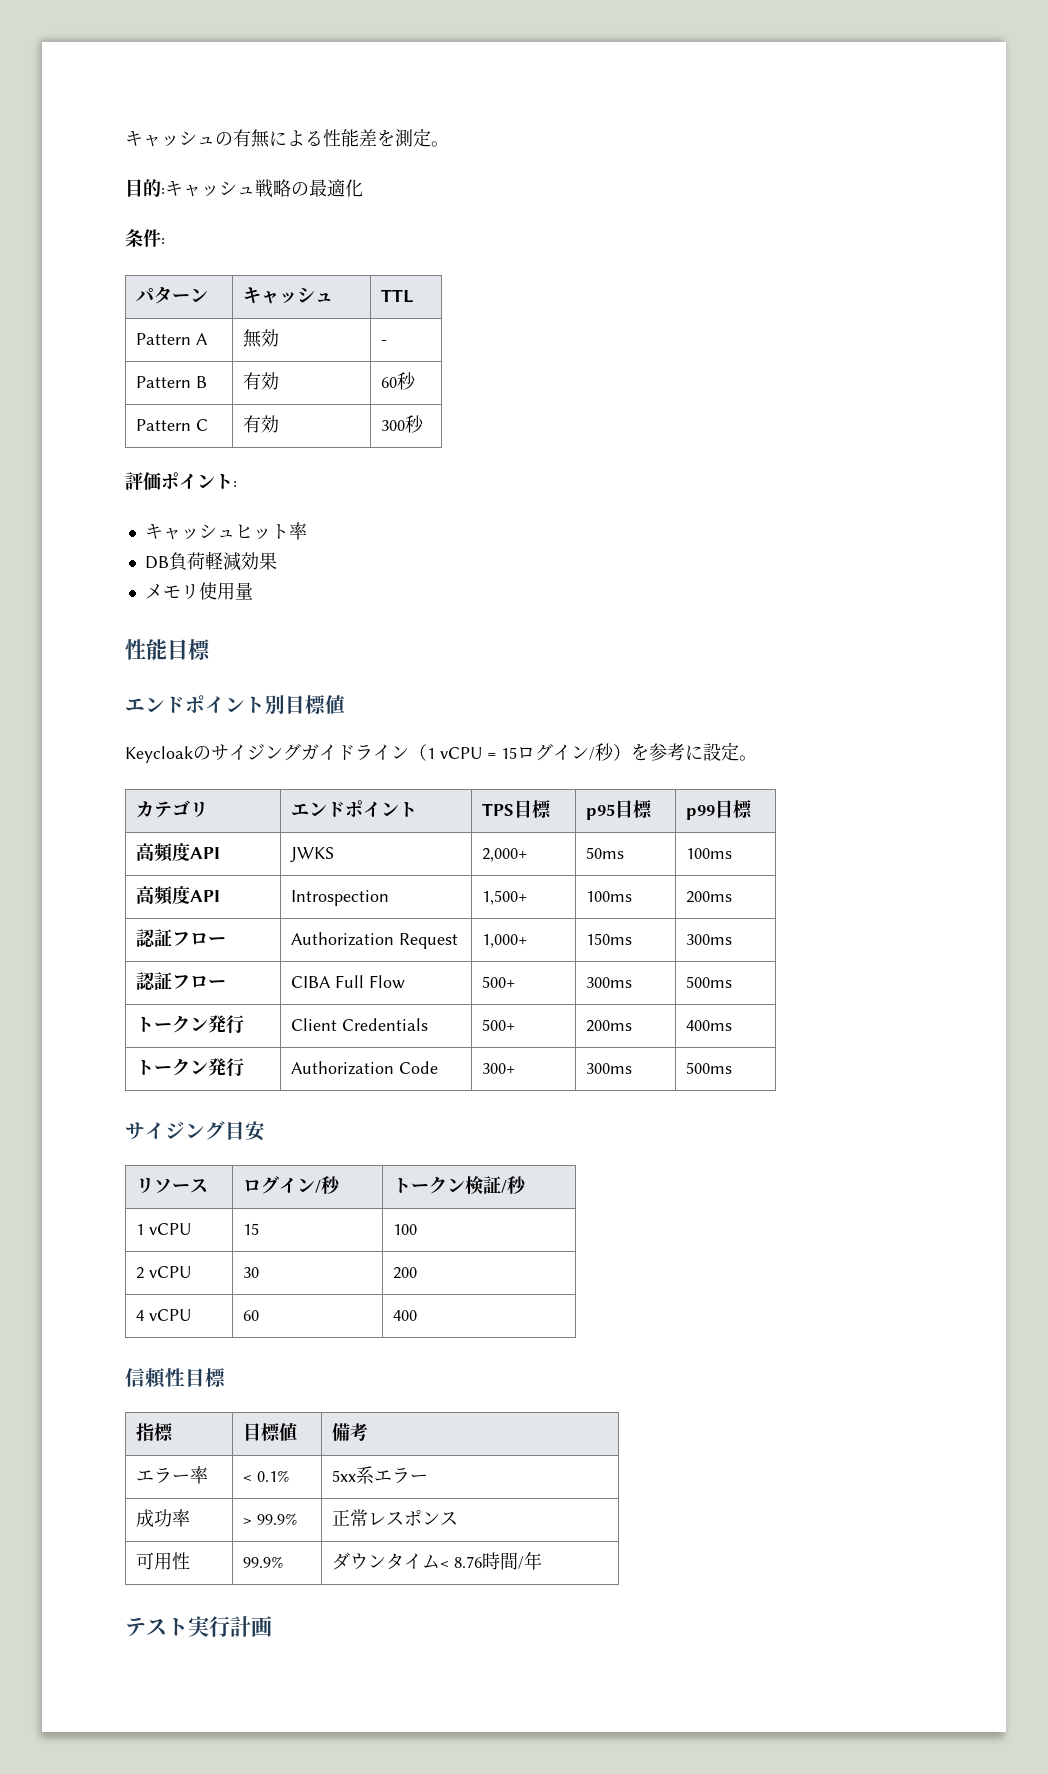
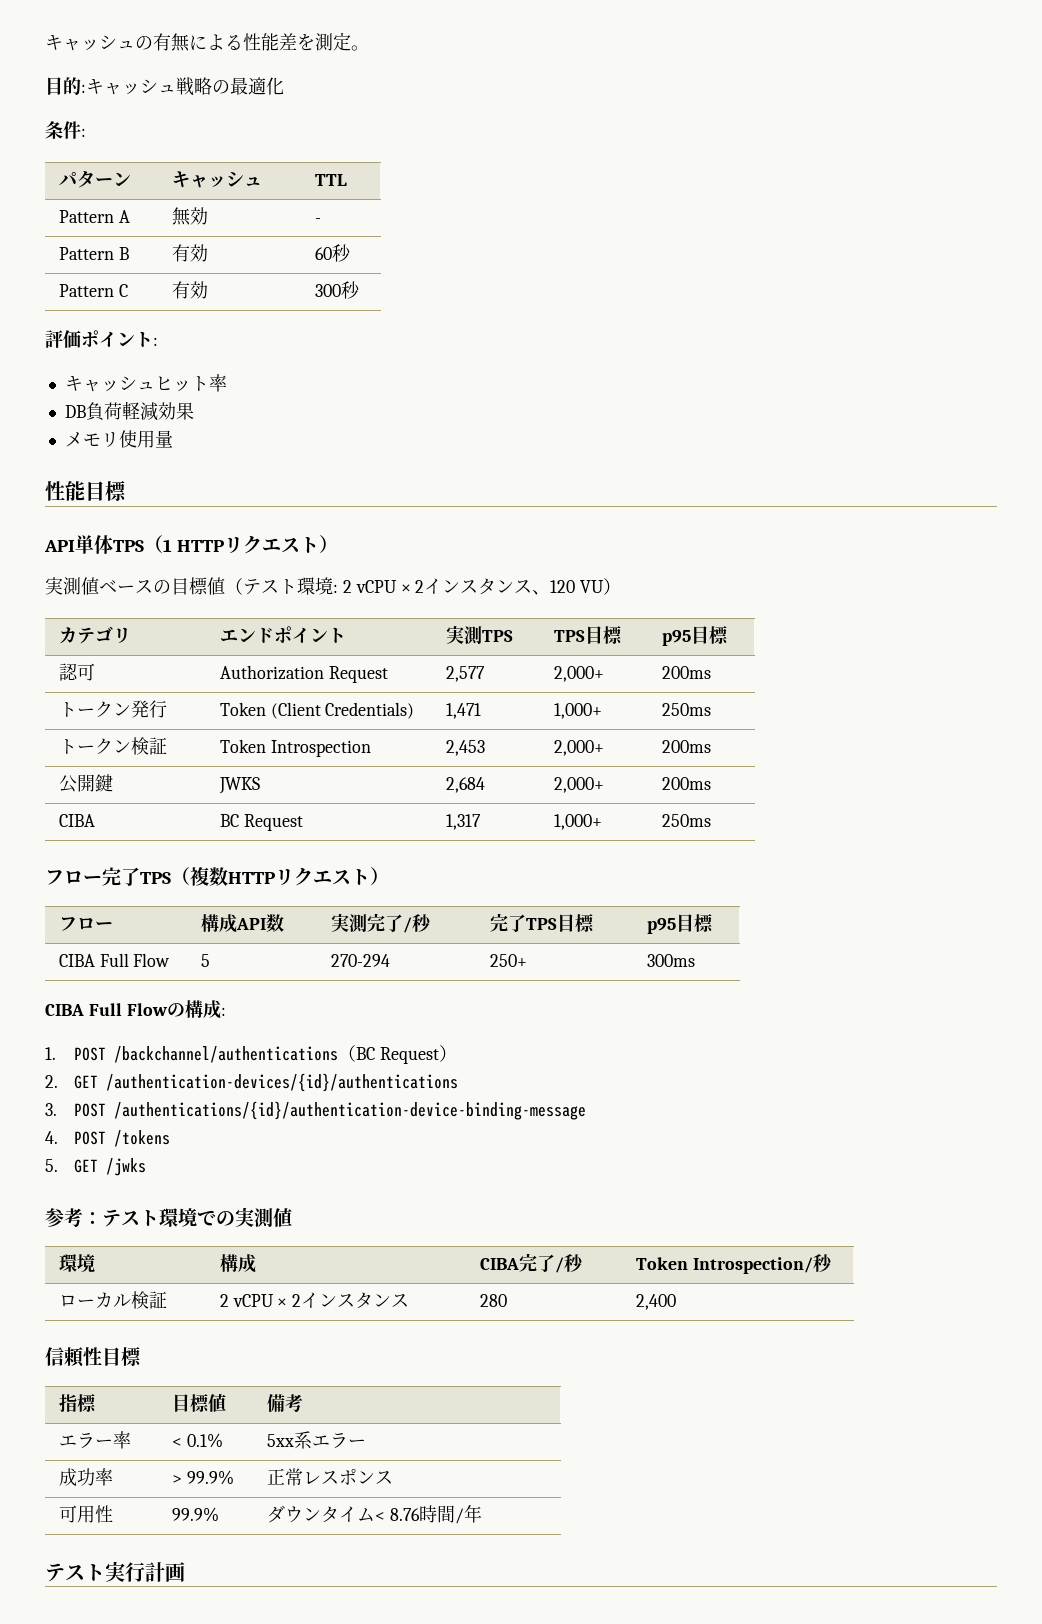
[125,695,345,715] [125,742,757,763] エンドポイント別目標値 // Keycloakのサイジングガイドライン（1 vCPU = 15ログイン/秒）を参考に設定。 -> [44,535,339,554] [45,577,622,595] API単体TPS（1 HTTPリクエスト） // 実測値ベースの目標値（テスト環境: 2 vCPU × 2インスタンス、120 VU）
[481,800,551,818] [585,800,652,820] [685,800,752,820] [135,843,220,862] [289,847,334,863] [481,848,527,862] [585,847,624,859] [685,848,732,859] [135,886,220,905] [290,890,389,906] [481,890,527,905] [585,891,632,902] [685,891,732,903] [135,929,226,947] | TPS目標 | p95目標 | p99目標 // 高頻度API | JWKS | 2,000+ | 50ms | 100ms // 高頻度API | Introspection | 1,500+ | 100ms | 200ms // 認証フロー -> [445,626,513,645] [553,626,622,644] [661,626,728,646] [58,663,95,681] | 実測TPS | TPS目標 | p95目標 // 認可
[481,934,527,948] [585,933,632,945] [685,934,732,945] [135,972,226,990] [290,975,405,989] [481,976,515,988] [585,977,632,988] [685,976,732,988] [135,1015,244,1034] [290,1018,428,1031] [481,1019,515,1031] [585,1020,632,1032] [685,1020,732,1031] [135,1058,244,1077] [290,1061,438,1075] [481,1063,515,1074] [585,1063,632,1074] [685,1062,732,1074] [125,1121,265,1141] [135,1177,208,1193] [242,1176,341,1194] [392,1176,527,1194] [135,1223,191,1235] [242,1223,259,1235] [392,1224,417,1235] [135,1266,191,1279] [242,1267,259,1278] [392,1267,417,1279] [135,1309,191,1321] [242,1310,259,1321] [392,1310,417,1321] 1,000+ | 150ms | 300ms // 認証フロー | CIBA Full Flow | 500+ | 300ms | 500ms // トークン発行 | Client Credentials | 500+ | 200ms | 400ms // トークン発行 | Authorization Code | 300+ | 300ms | 500ms // サイジング目安 // リソース | ログイン/秒 | トークン検証/秒 // 1 vCPU | 15 | 100 // 2 vCPU | 30 | 200 // 4 vCPU | 60 | 400 -> [445,666,485,682] [553,666,604,682] [661,666,711,679] [58,700,167,718] [219,702,415,719] [445,703,481,719] [553,703,602,719] [661,703,711,716] [58,737,167,755] [219,739,371,757] [445,740,485,756] [553,740,604,756] [661,740,711,753] [58,774,113,793] [218,777,260,794] [445,777,485,793] [553,777,604,793] [661,777,711,790] [58,814,95,827] [219,814,303,831] [445,814,481,830] [553,814,602,830] [661,814,711,827] [45,867,389,886] [58,917,113,931] [200,914,284,933] [330,913,432,933] [489,913,594,932] [646,914,713,934] [58,953,171,967] [200,954,210,967] [330,954,390,967] [489,954,527,967] [646,954,695,967] [45,1000,226,1019] [45,1045,458,1064] [45,1073,459,1092] [45,1101,587,1120] [45,1130,171,1147] [45,1158,147,1176] [45,1207,292,1228] [58,1254,95,1273] [219,1254,256,1273] [479,1253,584,1273] [635,1254,833,1274] [58,1291,167,1309] [219,1292,410,1309] [479,1294,507,1307] [635,1294,676,1310] 2,577 | 2,000+ | 200ms // トークン発行 | Token (Client Credentials) | 1,471 | 1,000+ | 250ms // トークン検証 | Token Introspection | 2,453 | 2,000+ | 200ms // 公開鍵 | JWKS | 2,684 | 2,000+ | 200ms // CIBA | BC Request | 1,317 | 1,000+ | 250ms // フロー完了TPS（複数HTTPリクエスト） // フロー | 構成API数 | 実測完了/秒 | 完了TPS目標 | p95目標 // CIBA Full Flow | 5 | 270-294 | 250+ | 300ms // CIBA Full Flowの構成: // 1. POST /backchannel/authentications（BC Request） // 2. GET /authentication-devices/{id}/authentications // 3. POST /authentications/{id}/authentication-device-binding-message // 4. POST /tokens // 5. GET /jwks // 参考：テスト環境での実測値 // 環境 | 構成 | CIBA完了/秒 | Token Introspection/秒 // ローカル検証 | 2 vCPU × 2インスタンス | 280 | 2,400

